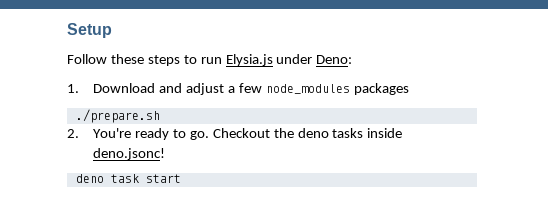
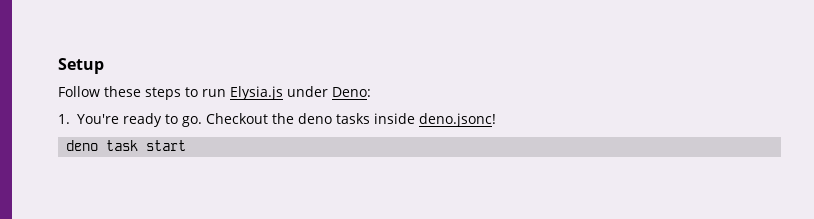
[93,83,409,95] [75,109,160,123] [67,129,79,138] Download and adjust a few node_modules packages // ./prepare.sh // 2. -> (70, 119) none

